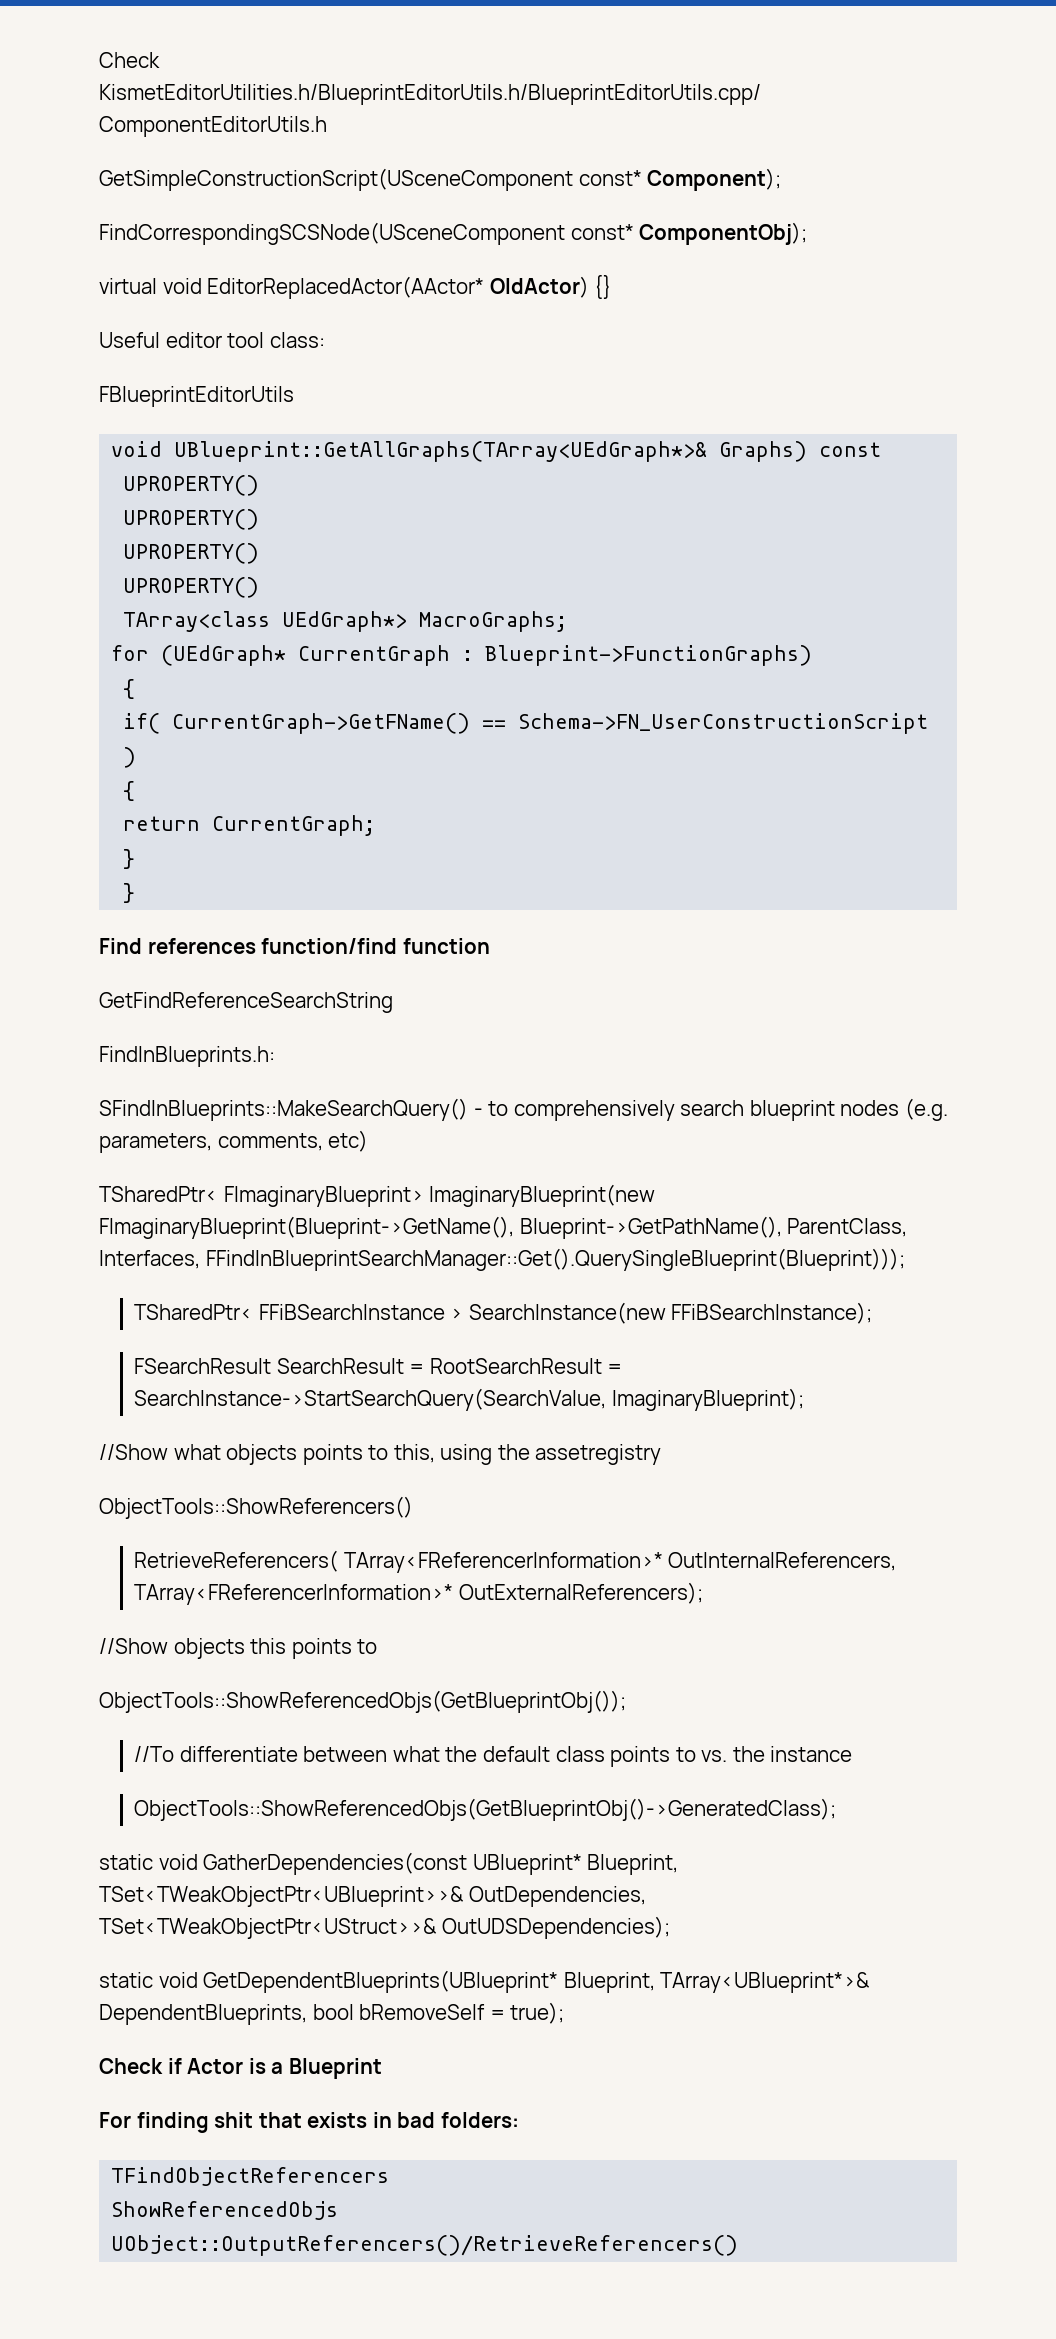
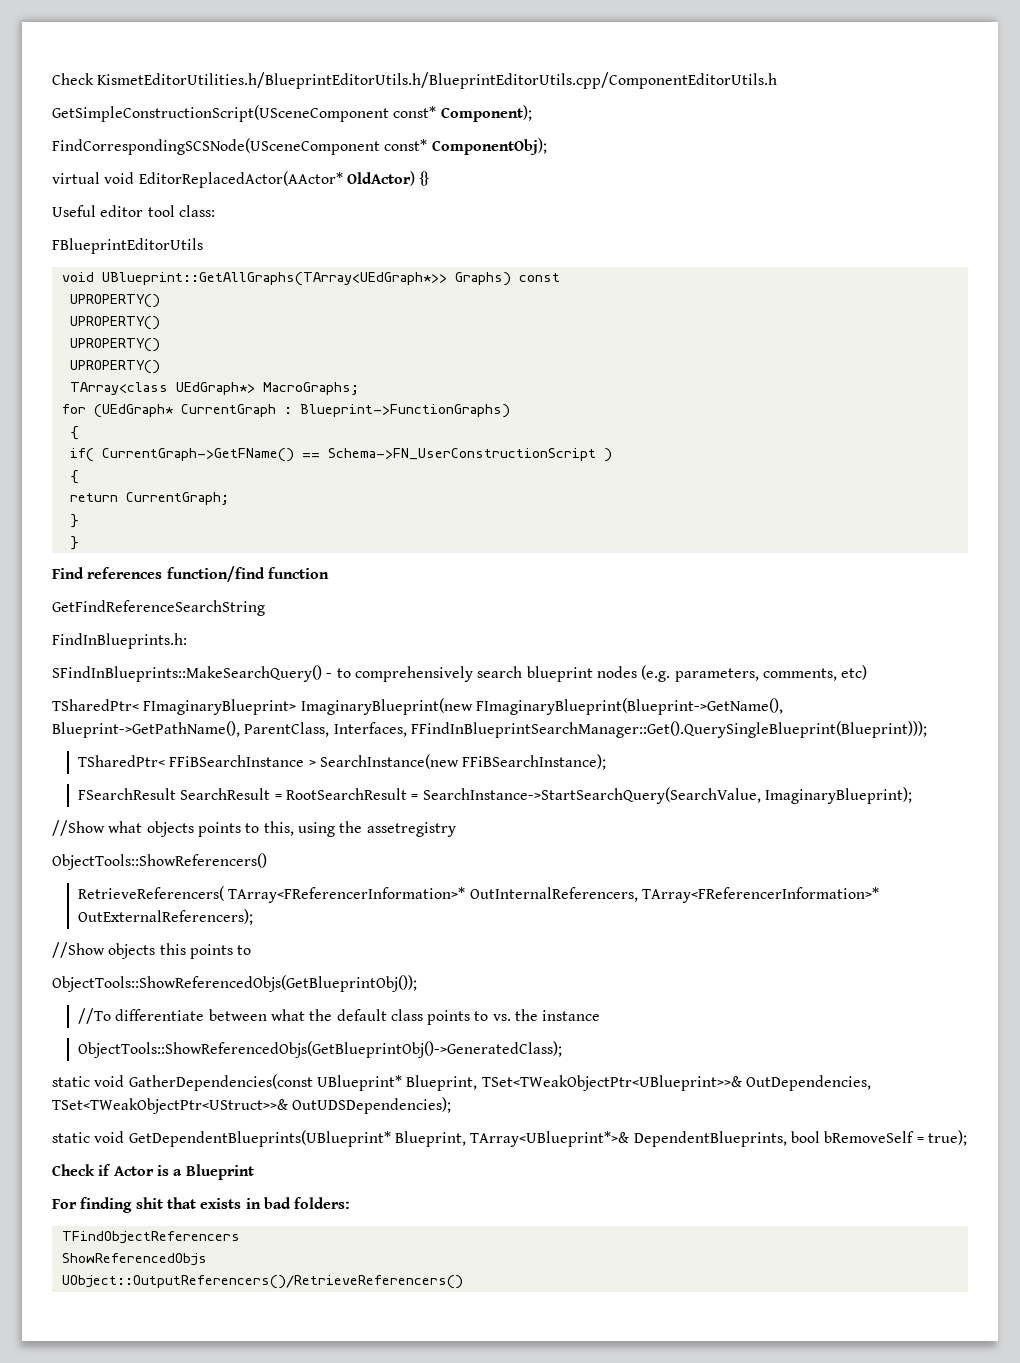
[174,441,708,462] UBlueprint::GetAllGraphs(TArray<UEdGraph*>& -> [101,272,447,286] UBlueprint::GetAllGraphs(TArray<UEdGraph*>>

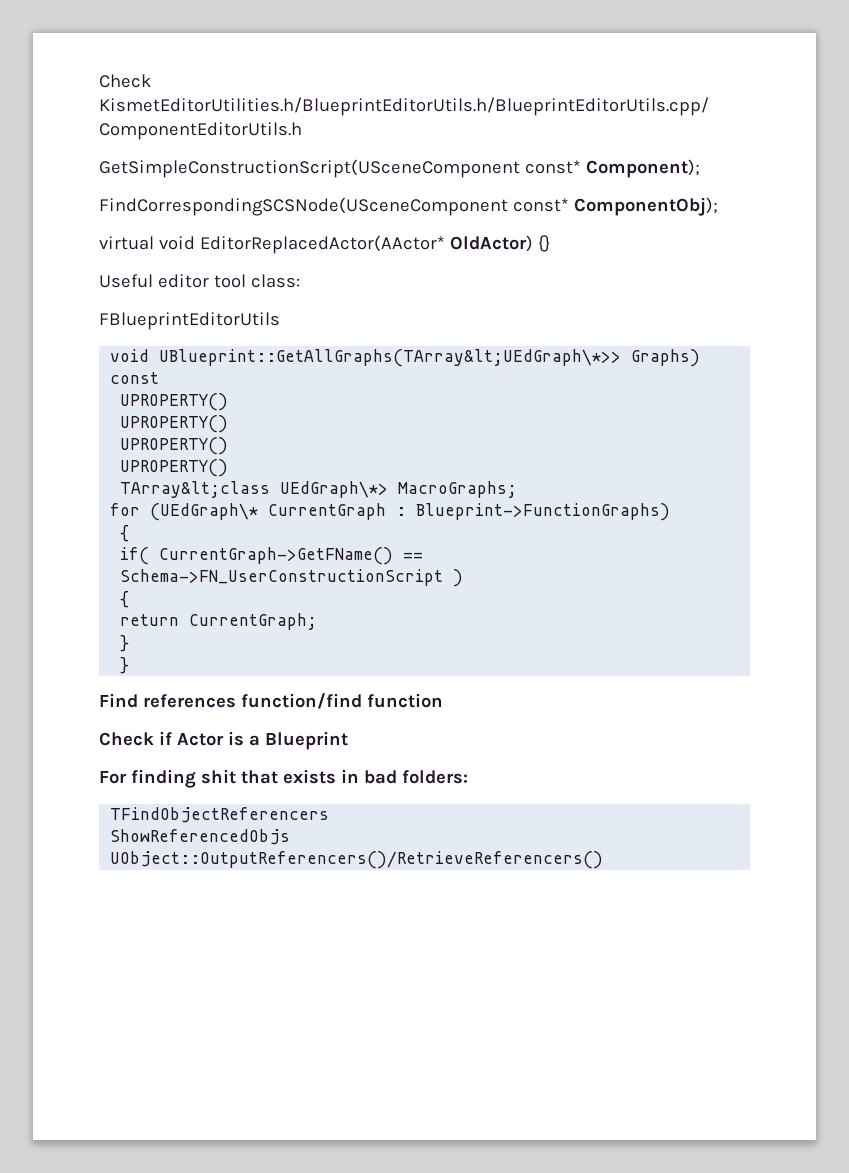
[101,272,447,286] UBlueprint::GetAllGraphs(TArray<UEdGraph*>> -> [159,349,622,367] UBlueprint::GetAllGraphs(TArray&lt;UEdGraph\*>>
[69,382,255,395] TArray<class UEdGraph*> -> [120,481,389,498] TArray&lt;class UEdGraph\*>
[93,404,173,418] (UEdGraph* -> [150,503,259,521] (UEdGraph\*
[52,600,265,616] [52,633,187,649] [52,665,868,682] [52,698,783,715] [52,721,927,738] [77,754,607,770] [77,787,912,804] [52,820,456,837] [52,853,267,870] [77,886,879,903] [77,909,253,925] [52,942,252,959] [52,975,417,992] [77,1008,601,1025] [77,1041,562,1058] [52,1074,871,1091] [52,1097,452,1114] [52,1130,967,1147] // GetFindReferenceSearchString // FindInBlueprints.h: // SFindInBlueprints::MakeSearchQuery() - to comprehensively search blueprint nodes (e.g. parameters, comments, etc) // TSharedPtr< FImaginaryBlueprint> ImaginaryBlueprint(new FImaginaryBlueprint(Blueprint->GetName(), Blueprint->GetPathName(), ParentClass, Interfaces, FFindInBlueprintSearchManager::Get().QuerySingleBlueprint(Blueprint))); // TSharedPtr< FFiBSearchInstance > SearchInstance(new FFiBSearchInstance); // FSearchResult SearchResult = RootSearchResult = SearchInstance->StartSearchQuery(SearchValue, ImaginaryBlueprint); // //Show what objects points to this, using the assetregistry // ObjectTools::ShowReferencers() // RetrieveReferencers( TArray<FReferencerInformation>* OutInternalReferencers, TArray<FReferencerInformation>* OutExternalReferencers); // //Show objects this points to // ObjectTools::ShowReferencedObjs(GetBlueprintObj()); // //To differentiate between what the default class points to vs. the instance // ObjectTools::ShowReferencedObjs(GetBlueprintObj()->GeneratedClass); // static void GatherDependencies(const UBlueprint* Blueprint, TSet<TWeakObjectPtr<UBlueprint>>& OutDependencies, TSet<TWeakObjectPtr<UStruct>>& OutUDSDependencies); // static void GetDependentBlueprints(UBlueprint* Blueprint, TArray<UBlueprint*>& DependentBlueprints, bool bRemoveSelf = true); -> (443, 700) none

